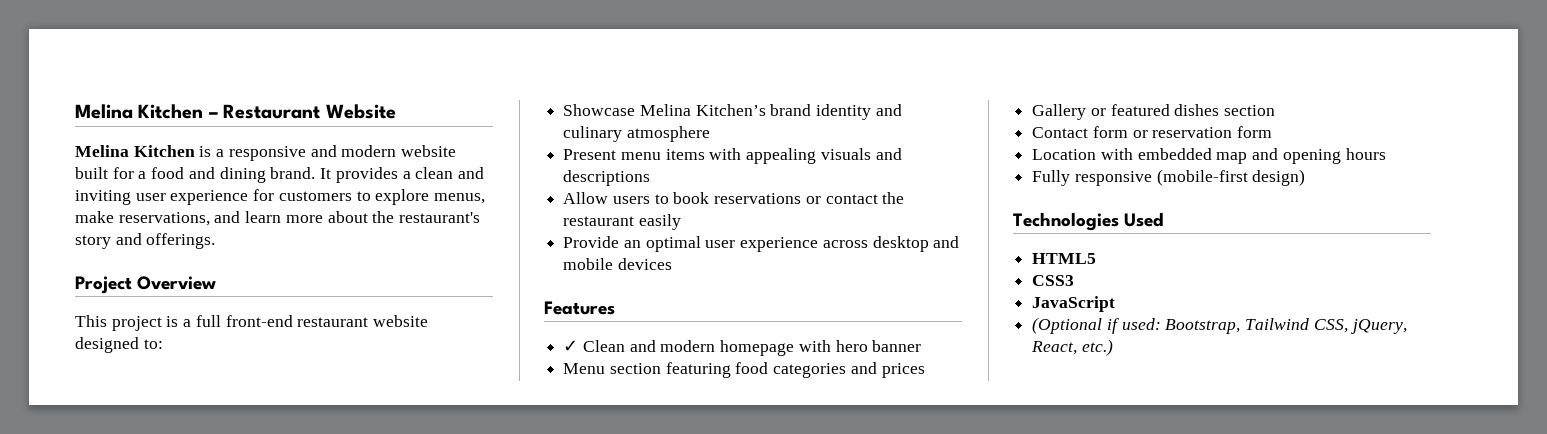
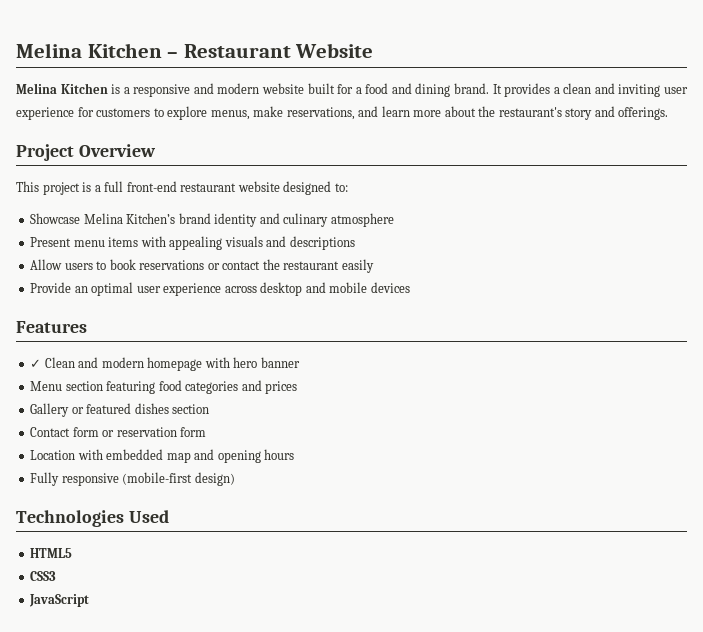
[1032,317,1407,334] [1031,339,1113,356] // (Optional if used: Bootstrap, Tailwind CSS, jQuery, React, etc.) -> (90, 600) none

